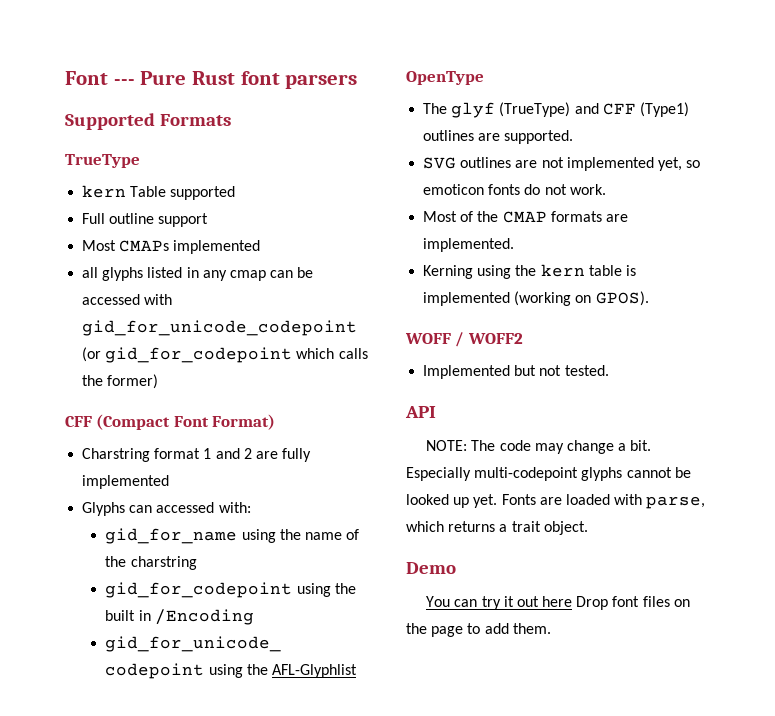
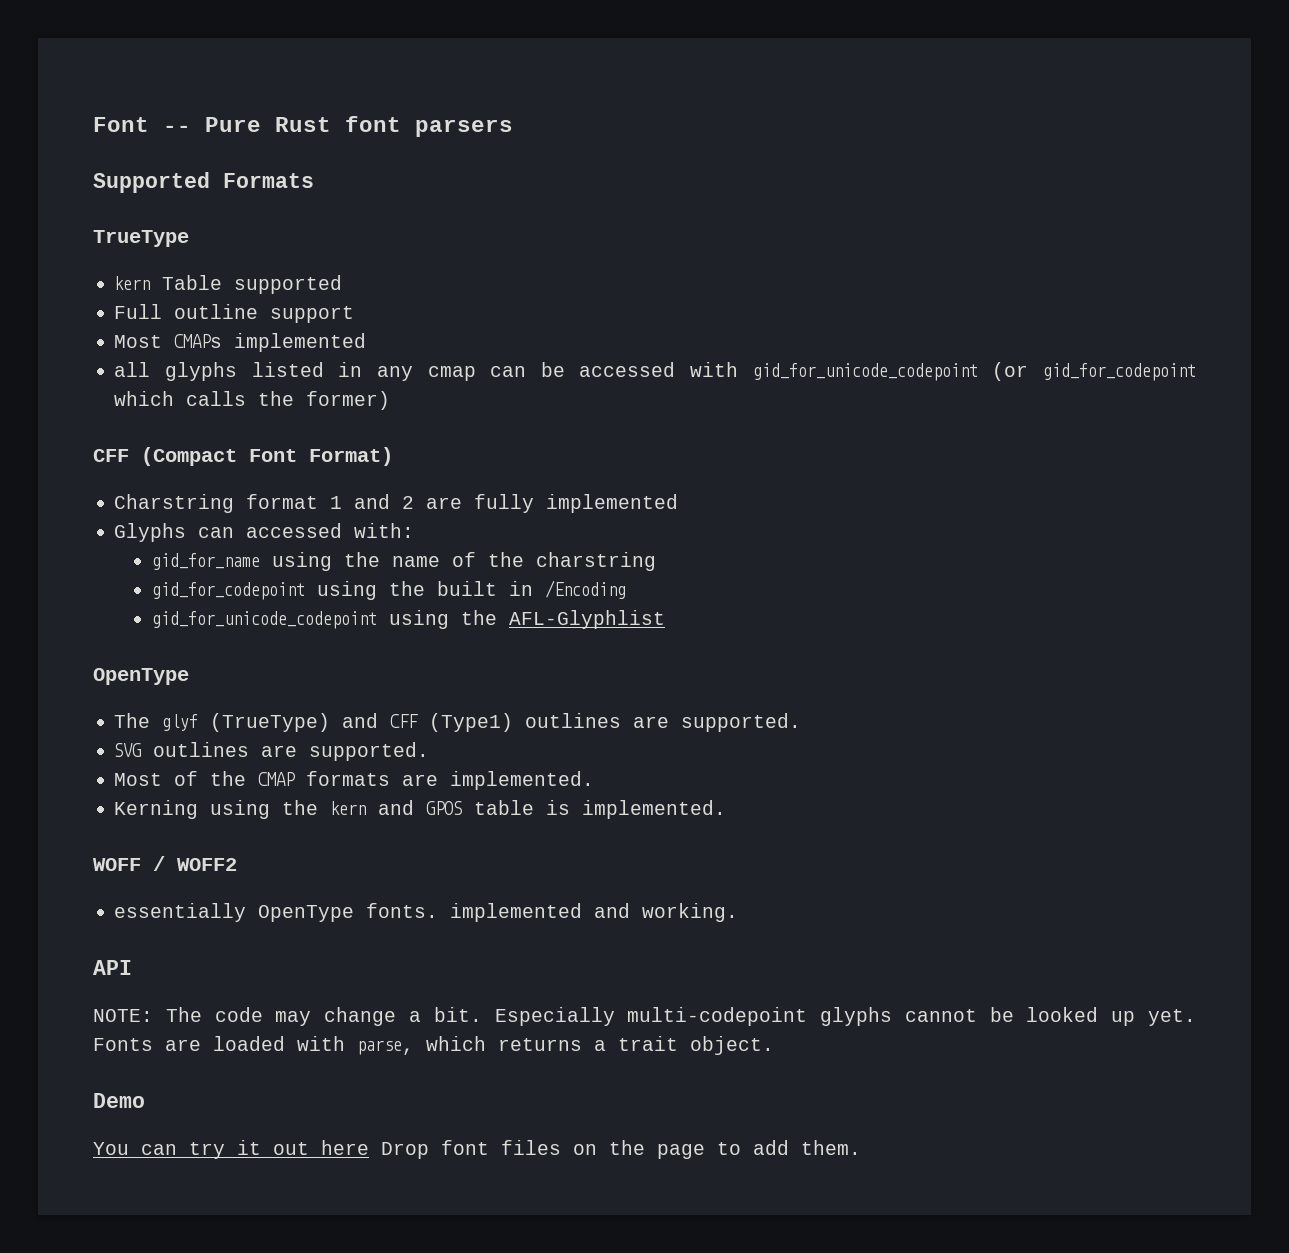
[65,71,135,85] Font --- -> [93,117,191,132] Font --
[541,157,701,171] [423,184,606,195] not implemented yet, so emoticon fonts do not work. -> [309,742,430,761] supported.
[588,265,636,276] [423,291,649,306] [405,332,523,347] [423,365,609,379] table is implemented (working on GPOS). // WOFF / WOFF2 // Implemented but not tested. -> [378,800,727,819] [93,856,237,871] [114,903,739,922] and GPOS table is implemented. // WOFF / WOFF2 // essentially OpenType fonts. implemented and working.

